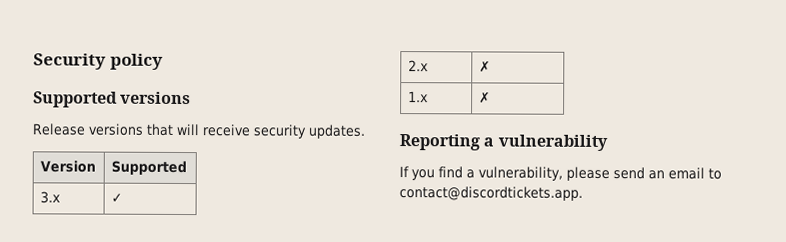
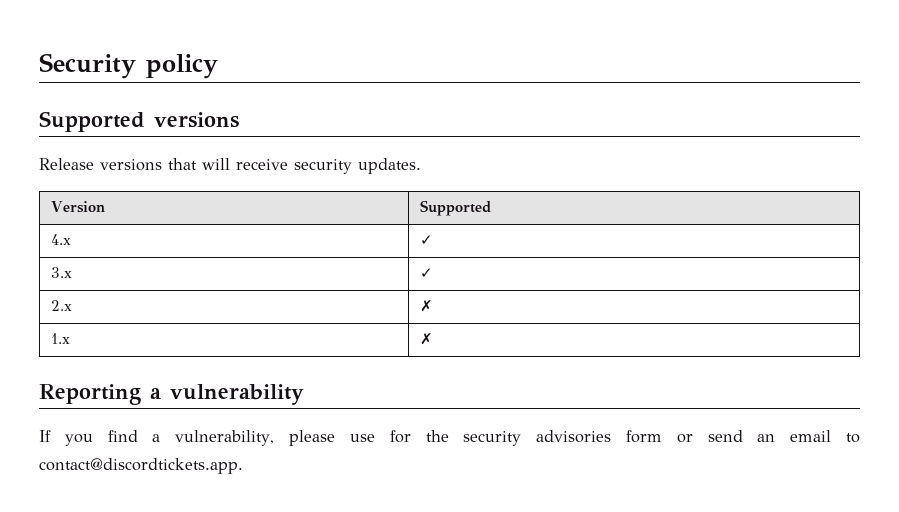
(187, 168) none -> [50,234,71,245] [419,235,433,245] // 4.x | ✓
(610, 174) none -> [349,430,693,446] use for the security advisories form or

